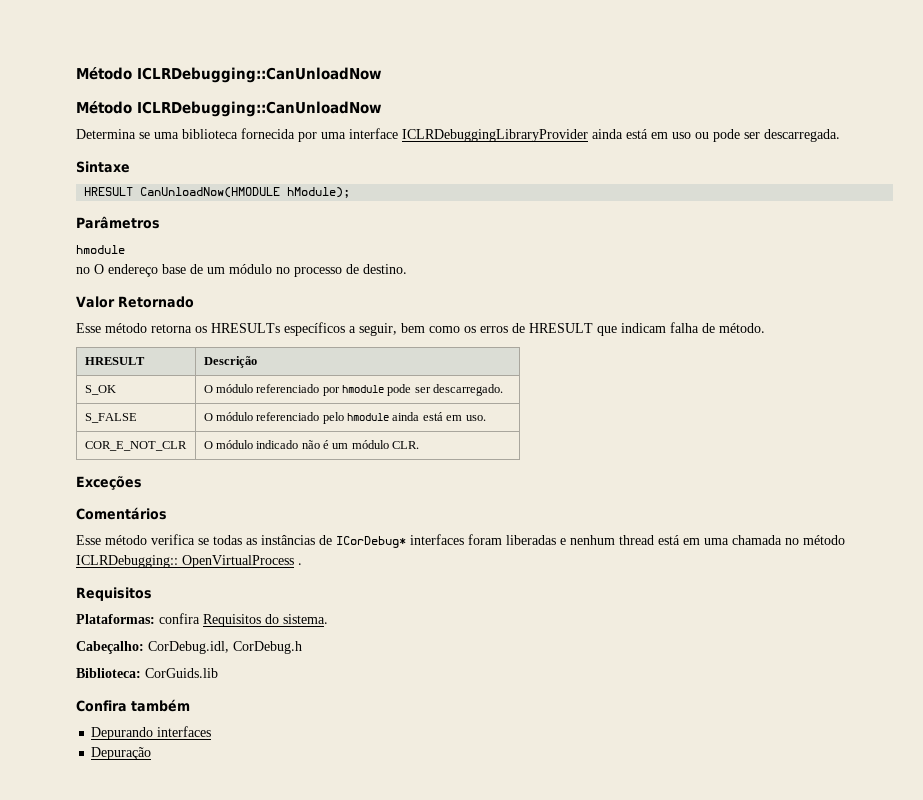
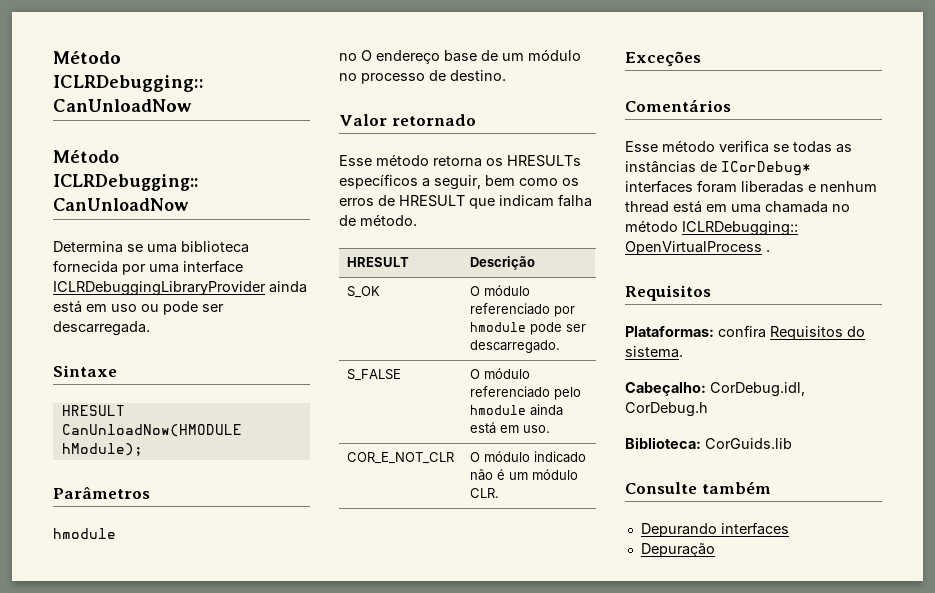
[118,296,194,308] Retornado -> [391,114,476,126] retornado
[76,700,127,712] Confira -> [625,482,697,494] Consulte

